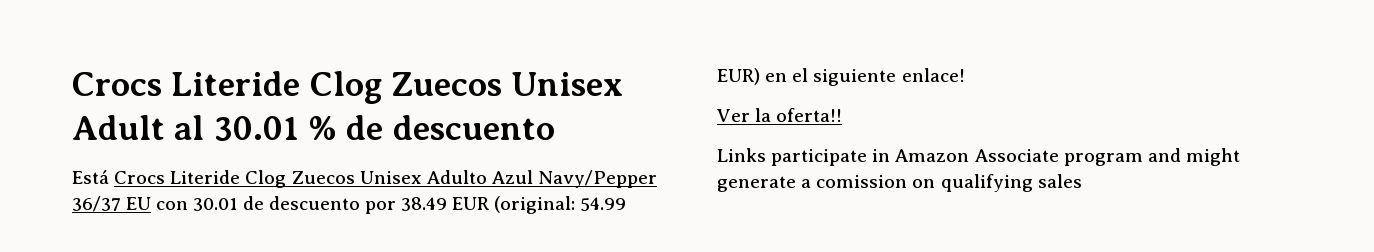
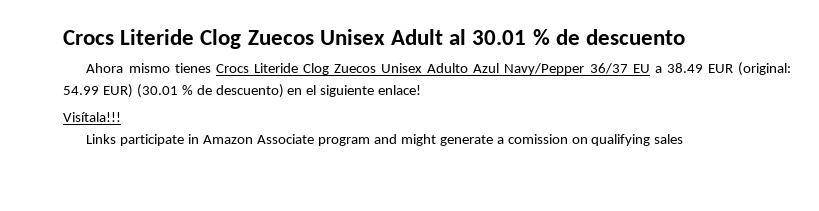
[72,170,109,184] Está -> [86,63,211,73] Ahora mismo tienes
[156,196,396,214] con 30.01 de descuento por -> [654,66,662,73] a
(760, 76) none -> [136,84,284,98] (30.01 % de descuento)
[717,108,843,122] Ver la oferta!! -> [63,112,121,122] Visítala!!!

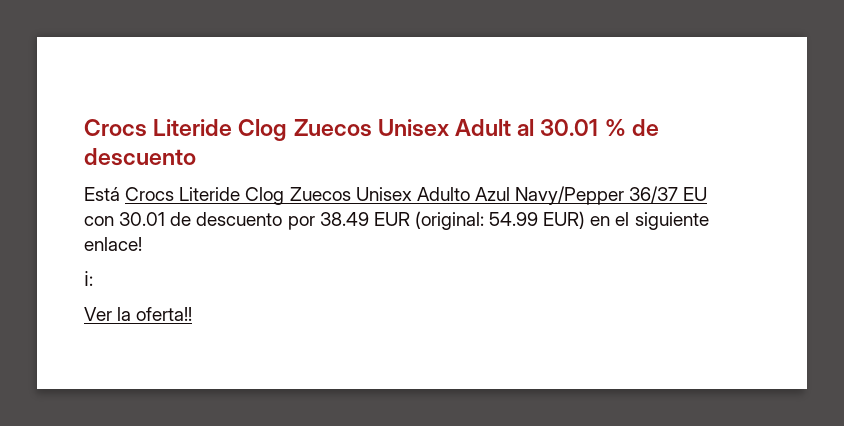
[86,63,211,73] Ahora mismo tienes -> [84,187,120,201] Está
[654,66,662,73] a -> [84,212,315,230] con 30.01 de descuento por
[136,84,284,98] (30.01 % de descuento) -> (586, 220) none
[63,112,121,122] [86,134,684,146] Visítala!!! // Links participate in Amazon Associate program and might generate a comission on qualifying sales -> [84,271,93,286] [84,307,193,321] ℹ: // Ver la oferta!!

